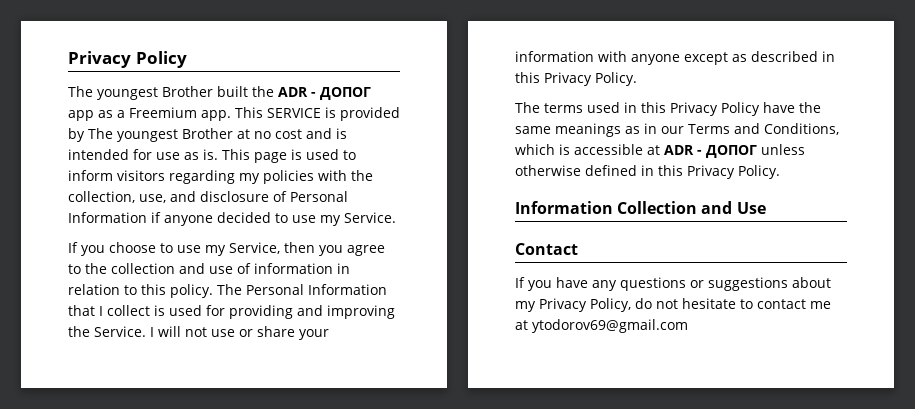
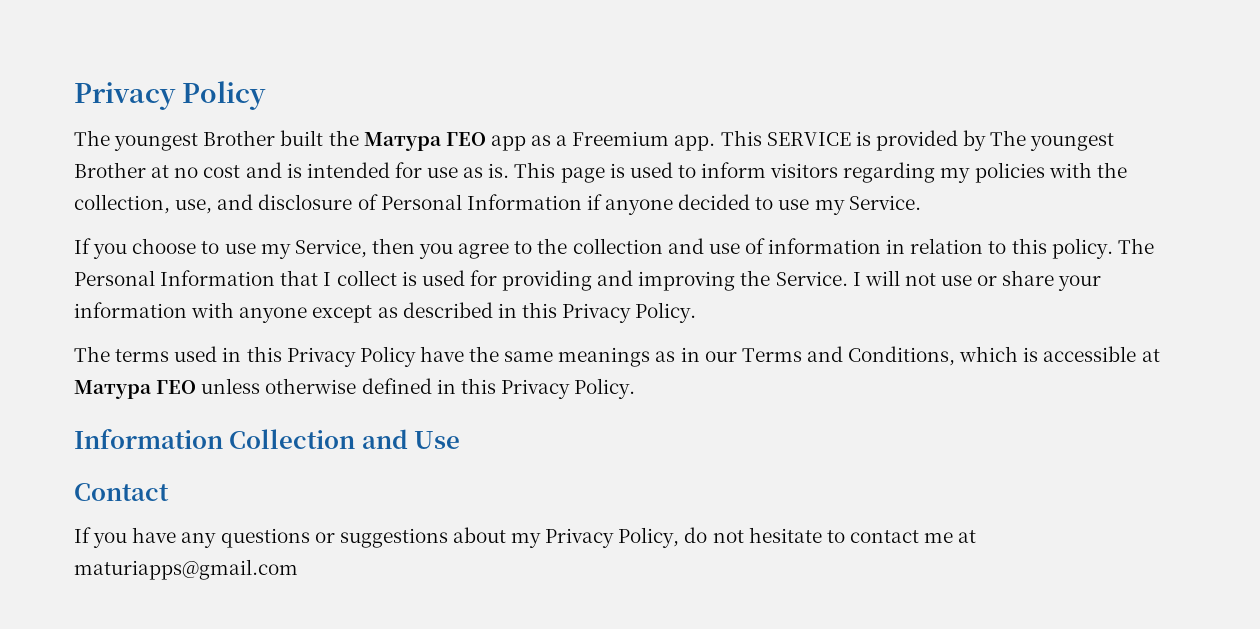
[278,87,371,100] ADR - ДОПОГ -> [363,132,486,151] Матура ГЕО
[664,145,757,158] ADR - ДОПОГ -> [74,380,197,399] Матура ГЕО
[532,319,688,333] ytodorov69@gmail.com -> [74,559,298,580] maturiapps@gmail.com

